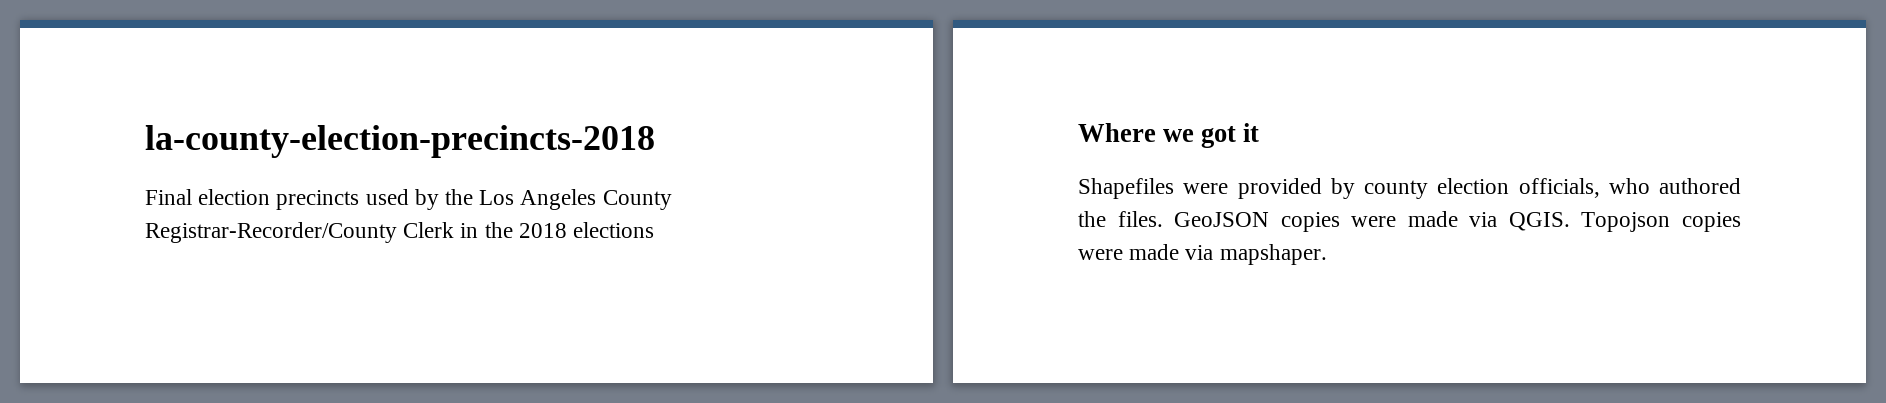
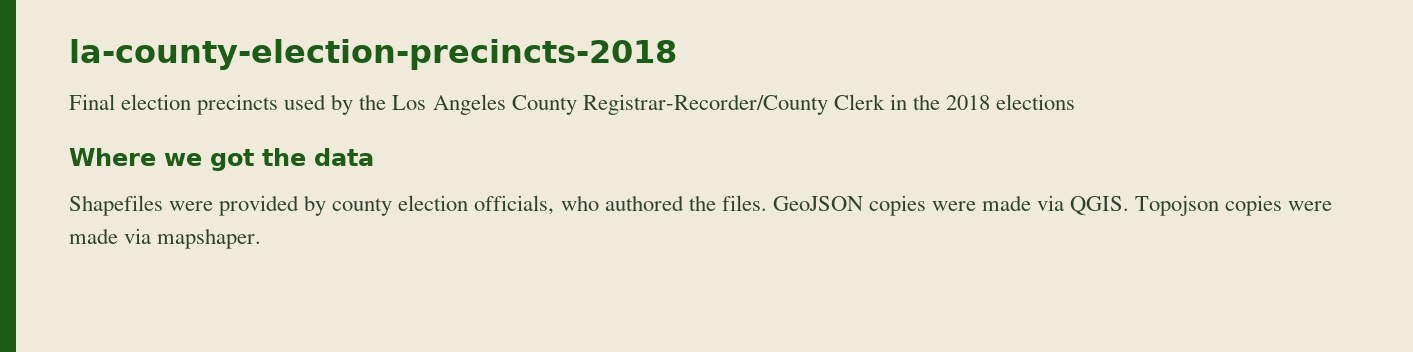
[1243,123,1260,142] it -> [262,148,374,166] the data

